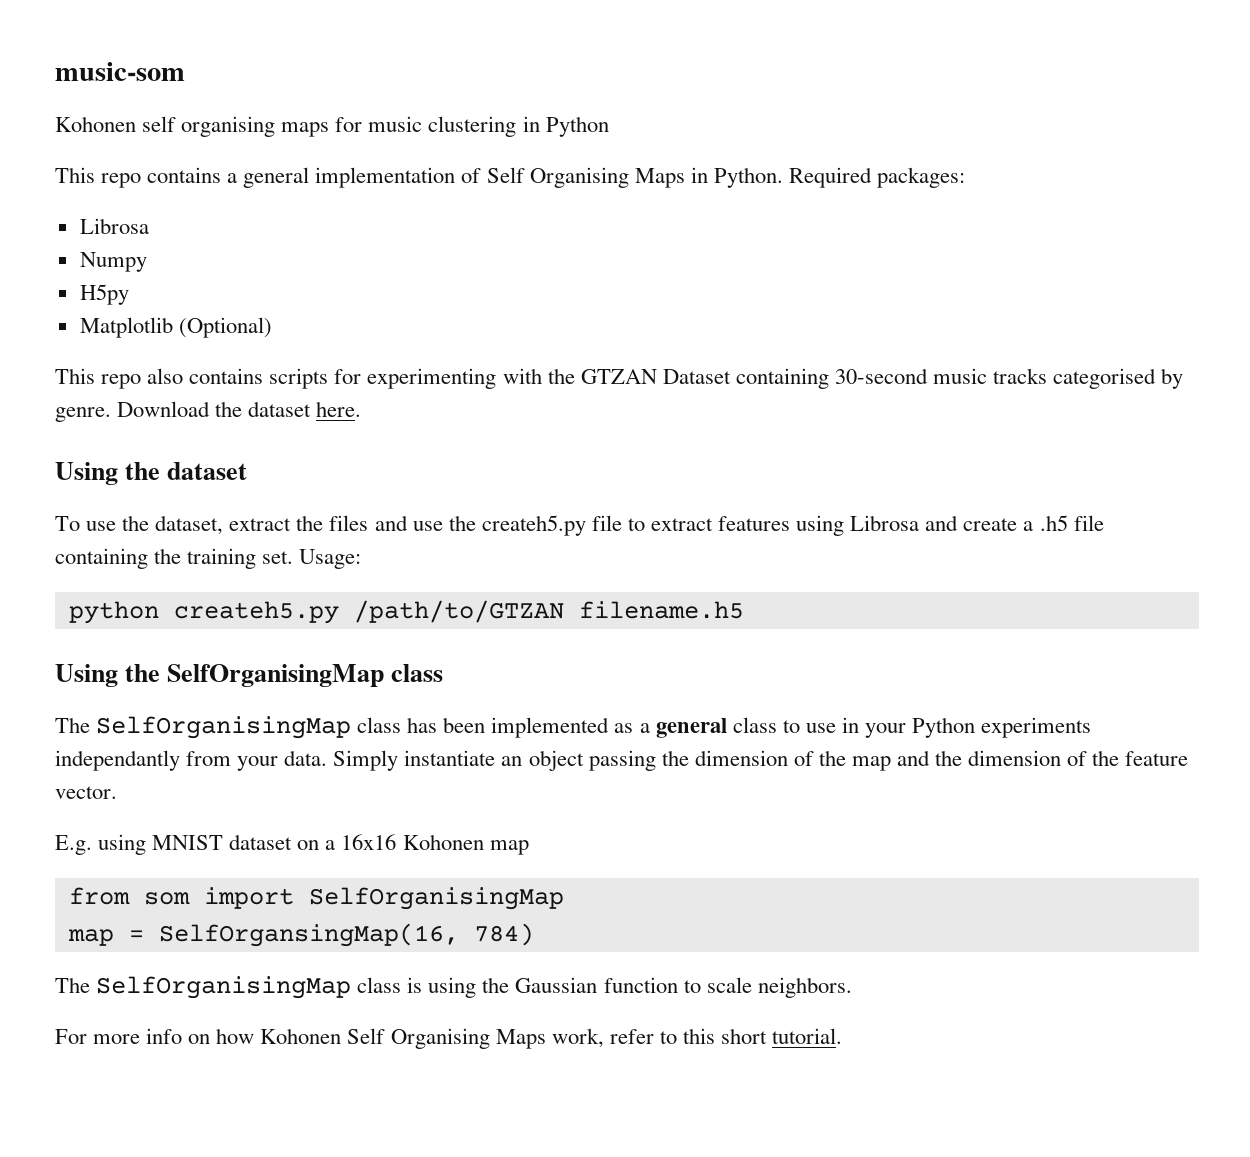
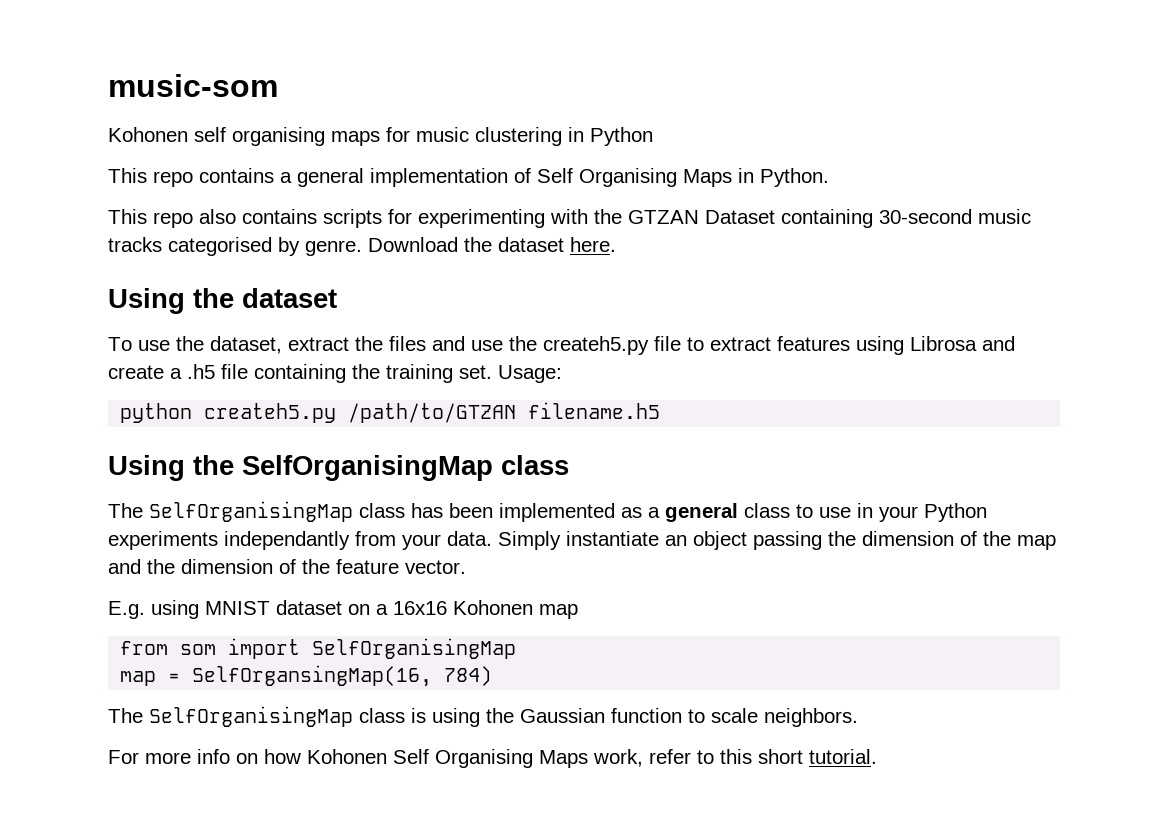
[788,167,965,188] [79,218,149,234] [79,252,147,272] [79,284,129,305] [79,317,272,338] Required packages: // Librosa // Numpy // H5py // Matplotlib (Optional) -> (829, 177) none

